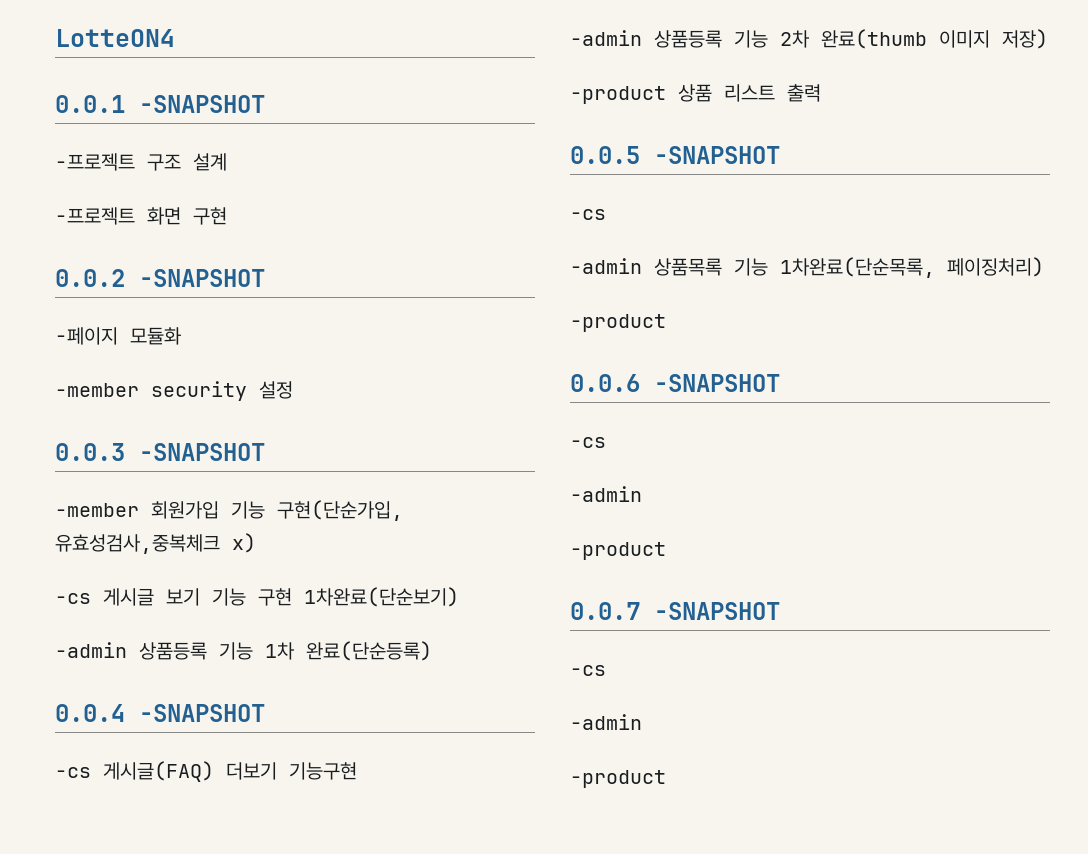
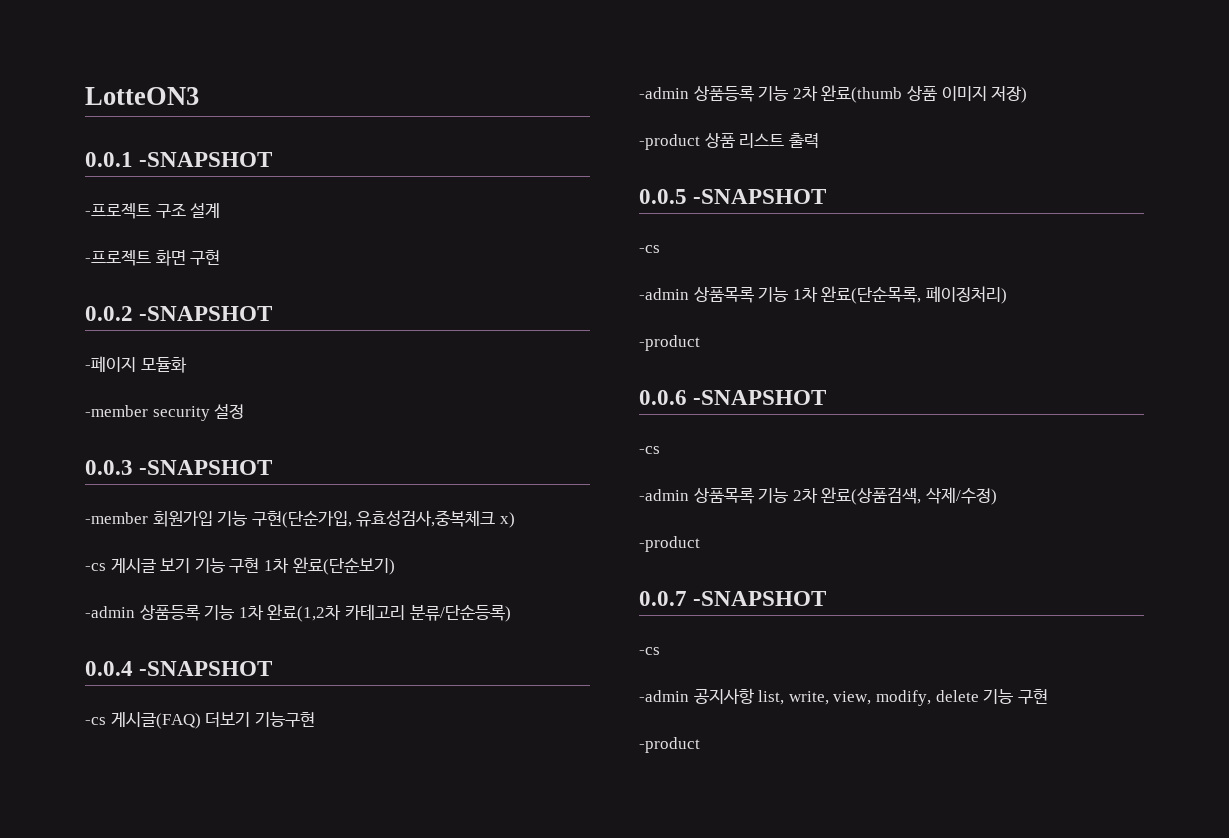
[55,29,175,47] LotteON4 -> [85,87,199,105] LotteON3
[304,587,459,607] 1차완료(단순보기) -> [263,557,395,575] 1차 완료(단순보기)
[306,641,432,661] 완료(단순등록) -> [267,604,511,622] 완료(1,2차 카테고리 분류/단순등록)
(927, 39) none -> [906,86,937,101] 상품
[780,257,935,278] 1차완료(단순목록, -> [792,286,922,304] 1차 완료(단순목록,
(642, 494) none -> [693,487,997,505] 상품목록 기능 2차 완료(상품검색, 삭제/수정)
(642, 722) none -> [693,688,1048,706] 공지사항 list, write, view, modify, delete 기능 구현

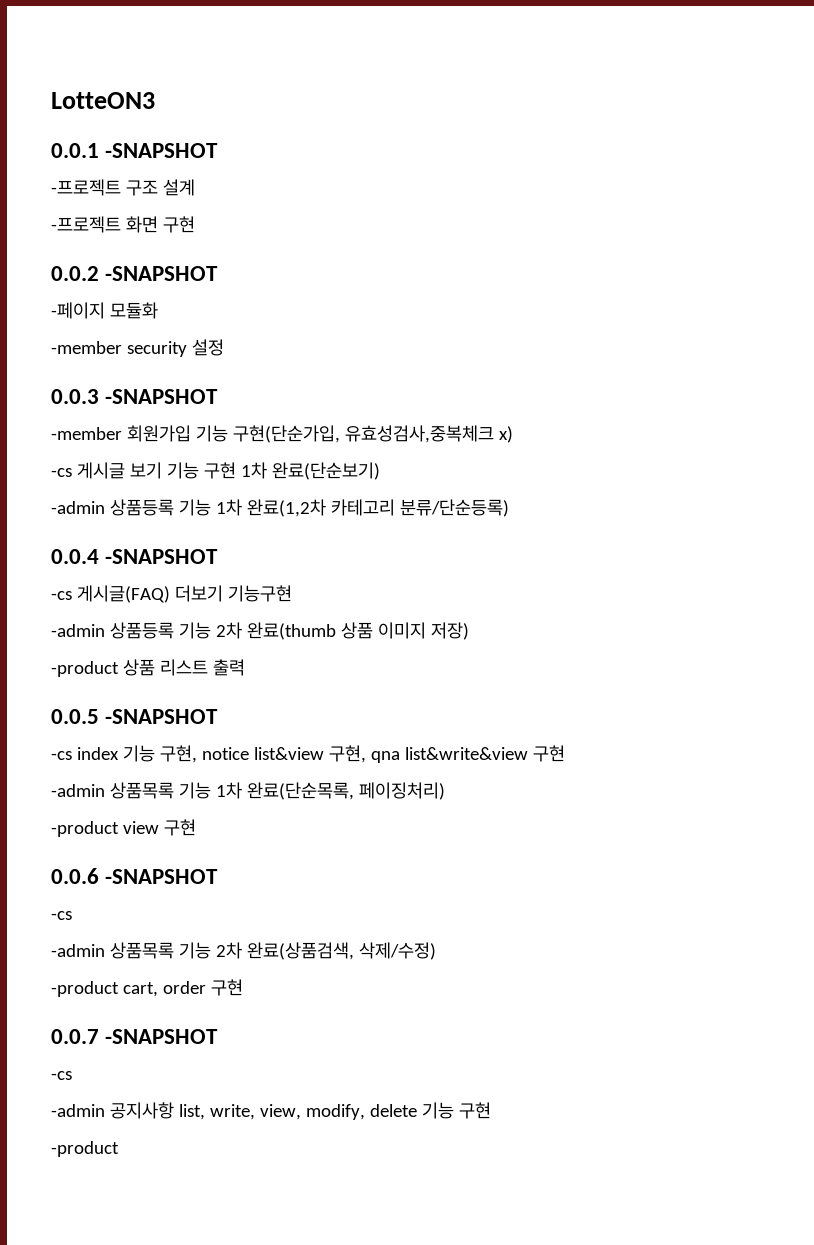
(660, 249) none -> [76,745,565,763] index 기능 구현, notice list&view 구현, qna list&write&view 구현
(700, 343) none -> [122,819,196,836] view 구현
(700, 544) none -> [122,979,243,997] cart, order 구현

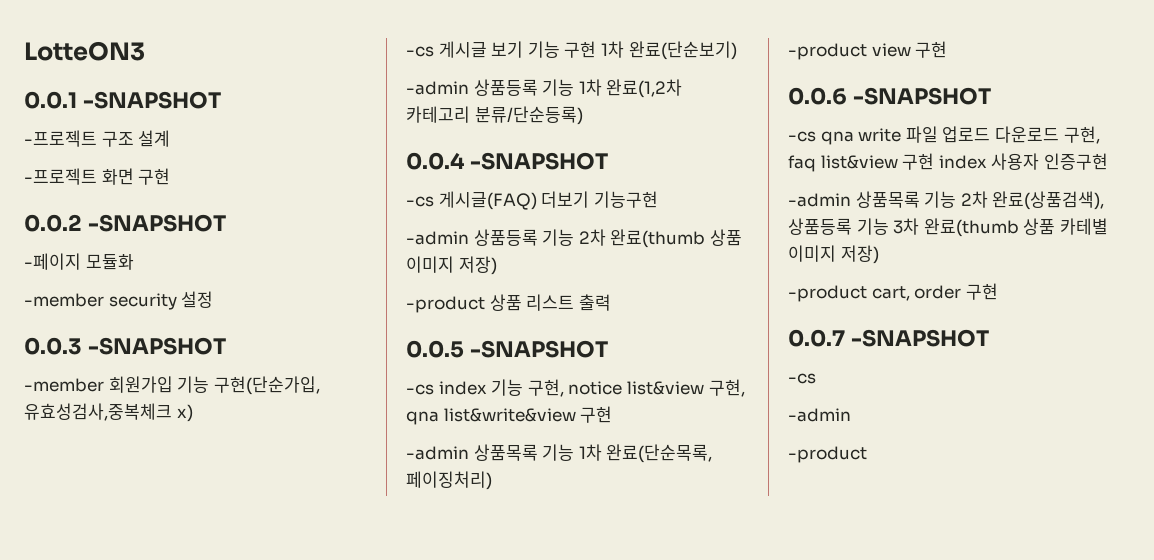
[51,942,436,960] // -admin 상품목록 기능 2차 완료(상품검색, 삭제/수정) -> [820,126,1100,145] [788,153,1108,172] [788,191,1105,210] [788,218,1108,237] [788,245,879,264] qna write 파일 업로드 다운로드 구현, faq list&view 구현 index 사용자 인증구현 // -admin 상품목록 기능 2차 완료(상품검색), 상품등록 기능 3차 완료(thumb 상품 카테별 이미지 저장)
[109,1102,491,1120] 공지사항 list, write, view, modify, delete 기능 구현 -> (851, 415) none

